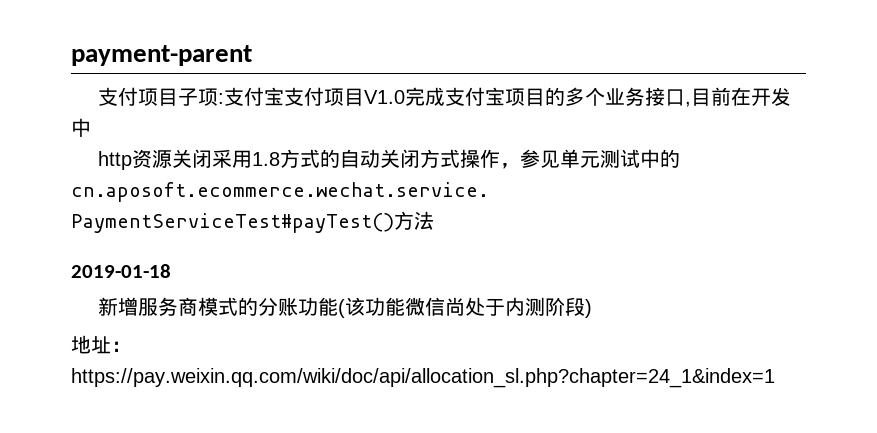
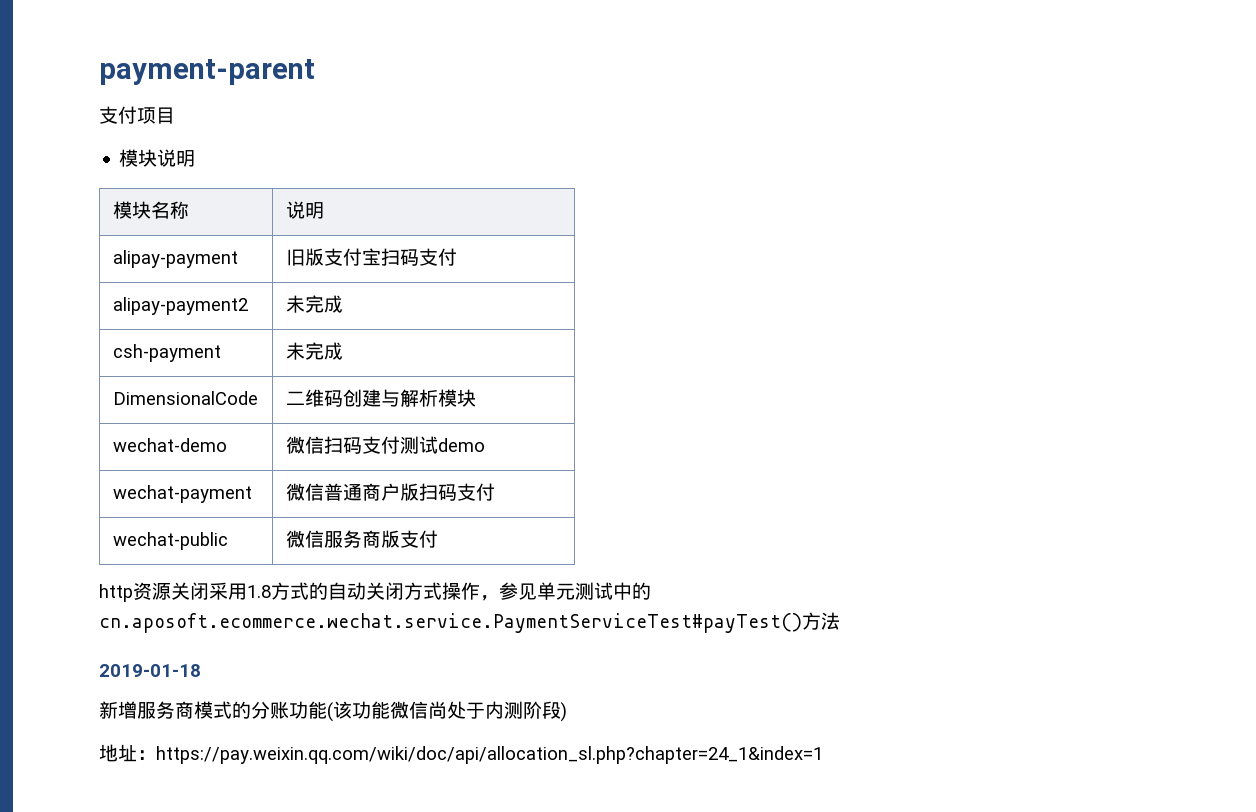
[178,87,792,107] [71,118,91,137] 子项:支付宝支付项目V1.0完成支付宝项目的多个业务接口,目前在开发中 -> [119,149,196,167] [112,201,189,219] [285,201,324,219] [112,250,238,268] [285,248,457,266] [112,297,248,315] [285,295,343,313] [112,344,221,362] [285,342,343,360] [112,391,258,405] [285,389,476,407] [112,438,227,452] [285,436,485,454] [112,485,252,503] [285,483,495,501] [112,532,228,550] [285,530,438,548] // 模块说明 // 模块名称 | 说明 // alipay-payment | 旧版支付宝扫码支付 // alipay-payment2 | 未完成 // csh-payment | 未完成 // DimensionalCode | 二维码创建与解析模块 // wechat-demo | 微信扫码支付测试demo // wechat-payment | 微信普通商户版扫码支付 // wechat-public | 微信服务商版支付

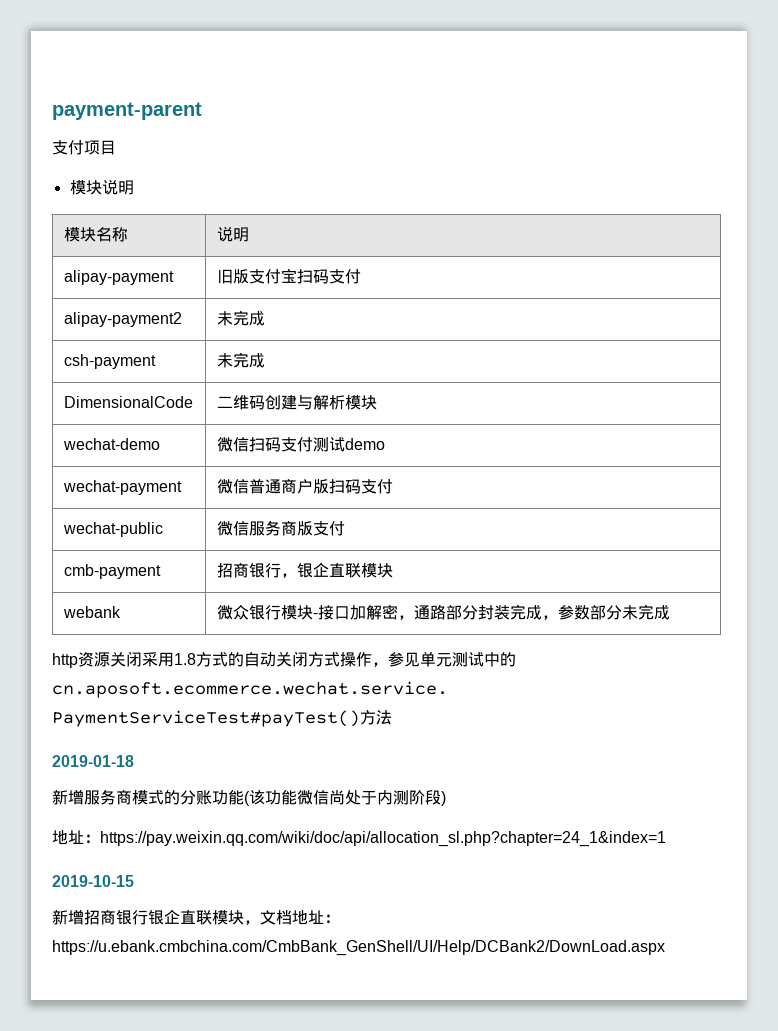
(438, 539) none -> [63,564,161,579] [216,562,393,578] [62,606,121,618] [216,604,670,620] // cmb-payment | 招商银行，银企直联模块 // webank | 微众银行模块-接口加解密，通路部分封装完成，参数部分未完成
(823, 755) none -> [52,875,134,887] [52,909,340,925] [52,940,665,956] // 2019-10-15 // 新增招商银行银企直联模块，文档地址：https://u.ebank.cmbchina.com/CmbBank_GenShell/UI/Help/DCBank2/DownLoad.aspx

